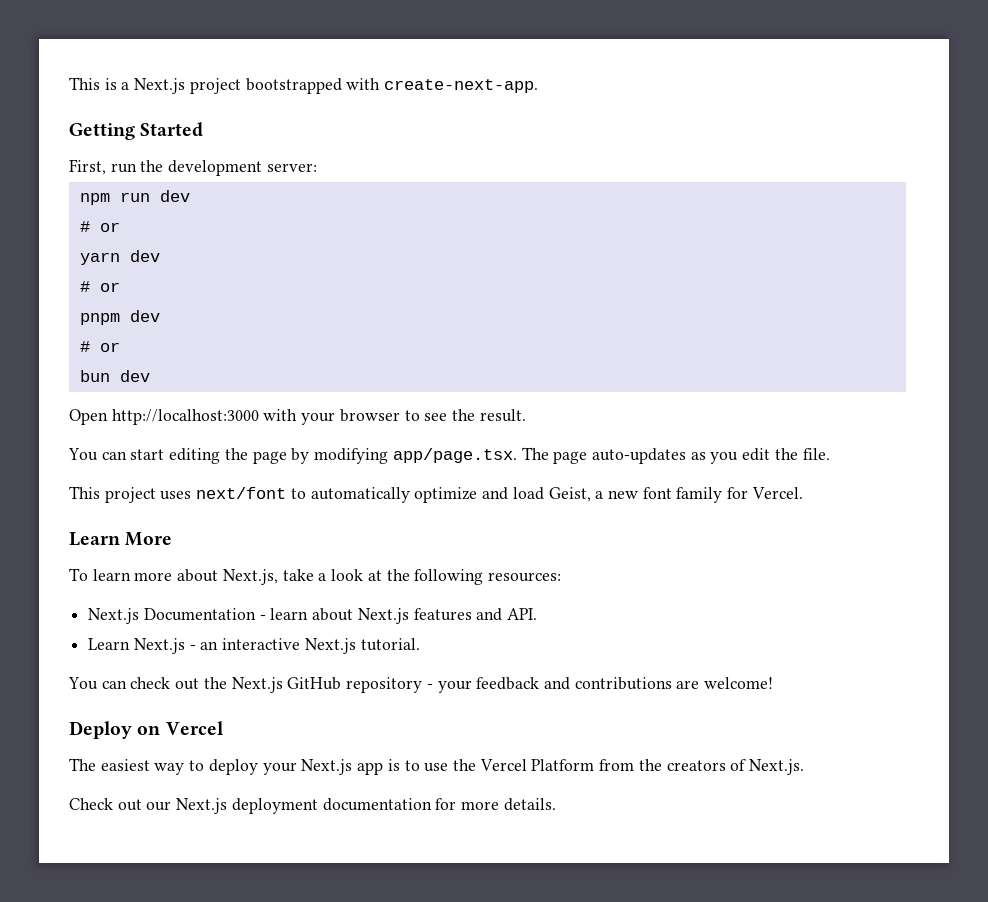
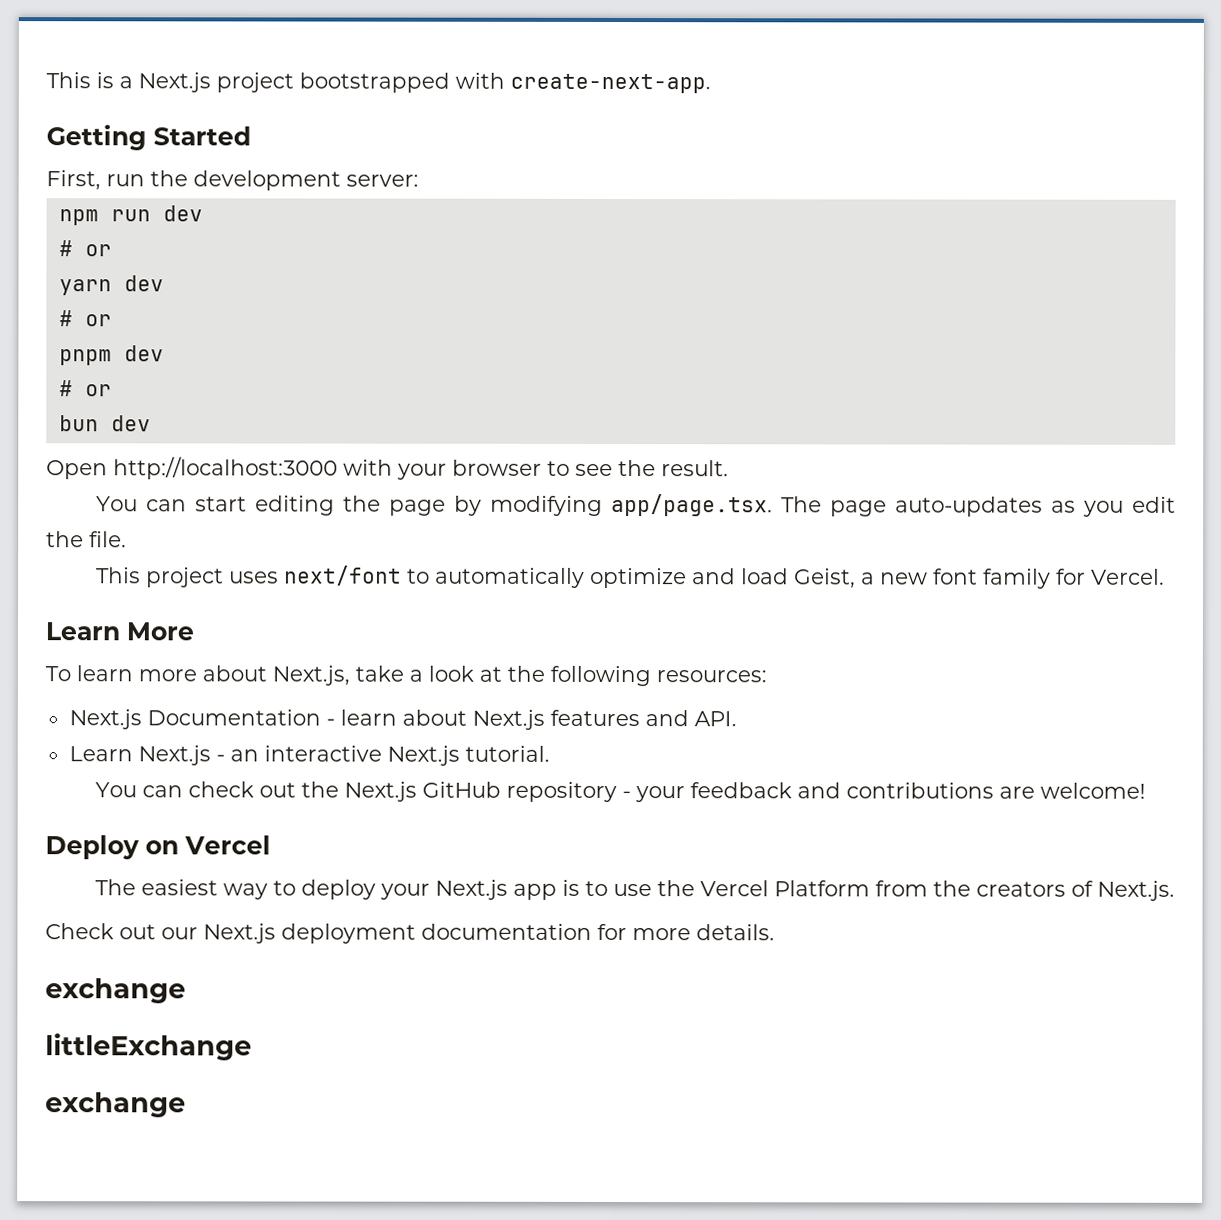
(556, 804) none -> [45,978,186,1004] [45,1033,252,1061] [45,1092,186,1118] // exchange // littleExchange // exchange

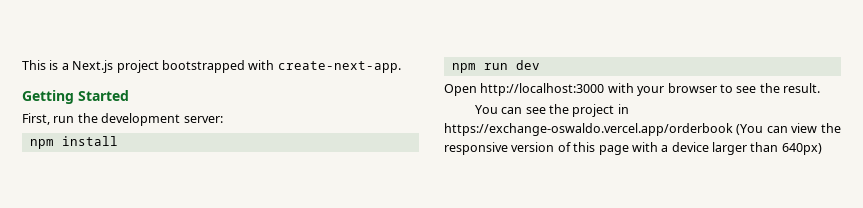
(419, 180) none -> [29,136,118,149] // npm install
[58,240,112,257] [58,275,164,296] [58,310,112,327] [58,345,164,366] [58,380,112,397] [58,415,151,432] // # or // yarn dev // # or // pnpm dev // # or // bun dev -> (540, 65) none
[194,493,1176,517] [46,531,127,548] [95,565,1165,589] [45,622,194,641] [45,665,767,687] [68,709,737,730] [68,745,550,766] [94,781,1146,803] [45,835,271,860] [94,879,1175,901] [45,923,775,944] [45,978,186,1004] [45,1033,252,1061] [45,1092,186,1118] start editing the page by modifying app/page.tsx. The page auto-updates as you edit the file. // This project uses next/font to automatically optimize and load Geist, a new font family for Vercel. // Learn More // To learn more about Next.js, take a look at the following resources: // Next.js Documentation - learn about Next.js features and API. // Learn Next.js - an interactive Next.js tutorial. // You can check out the Next.js GitHub repository - your feedback and contributions are welcome! // Deploy on Vercel // The easiest way to deploy your Next.js app is to use the Vercel Platform from the creators of Next.js. // Check out our Next.js deployment documentation for more details. // exchange // littleExchange // exchange -> [525,104,629,117] [444,123,841,136] [444,142,822,155] see the project in https://exchange-oswaldo.vercel.app/orderbook (You can view the responsive version of this page with a device larger than 640px)

